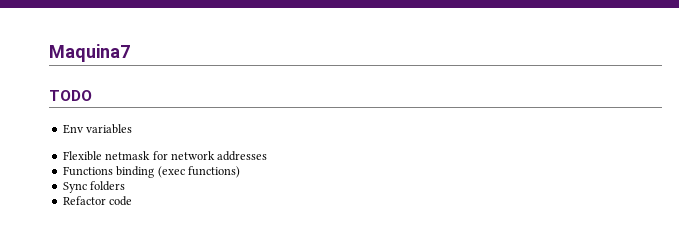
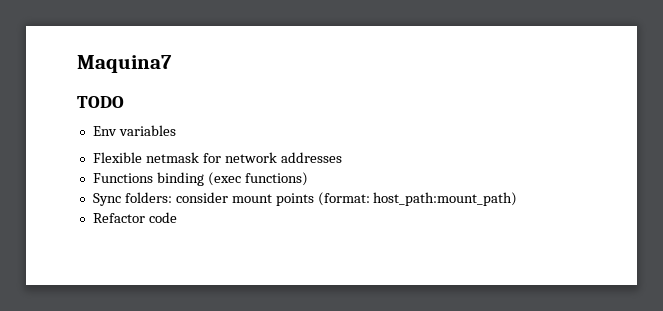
[90,181,126,191] folders -> [124,192,518,206] folders: consider mount points (format: host_path:mount_path)

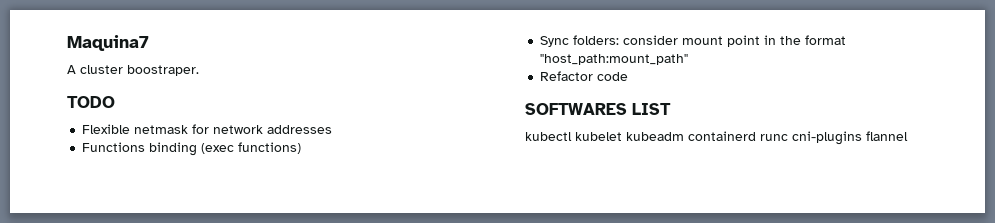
(172, 64) none -> [67,65,199,76] // A cluster boostraper.
[92,125,176,136] // Env variables -> (115, 102) none
[275,192,518,206] [92,212,177,223] points (format: host_path:mount_path) // Refactor code -> [727,35,847,47] [540,54,689,65] [540,71,629,81] [525,103,671,115] [525,131,908,145] point in the format "host_path:mount_path" // Refactor code // SOFTWARES LIST // kubectl kubelet kubeadm containerd runc cni-plugins flannel

